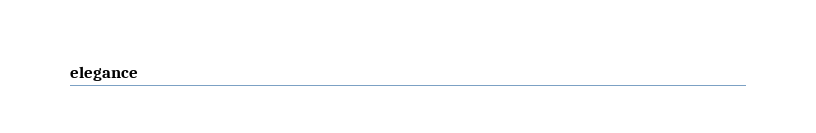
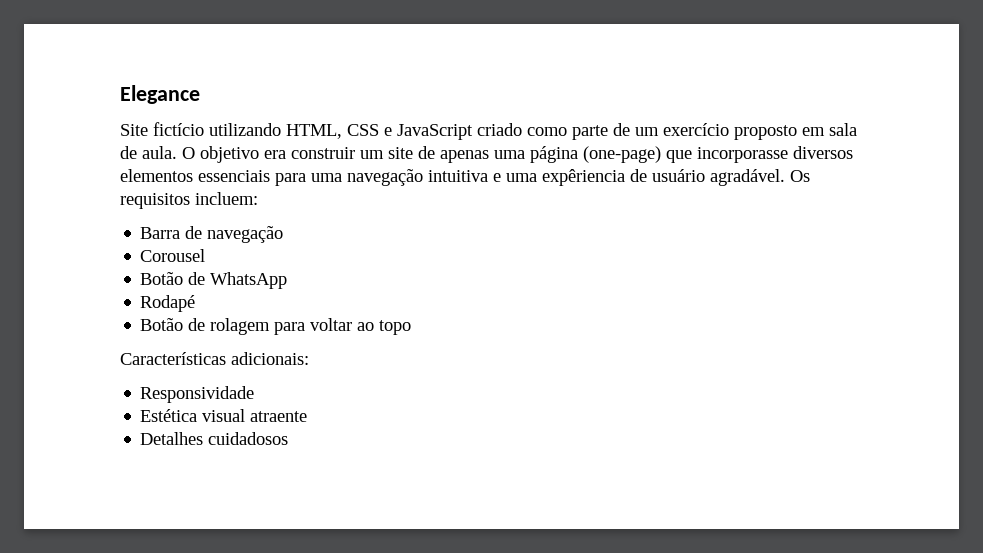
[70,66,138,81] elegance -> [120,85,200,104] [120,122,857,140] [120,146,853,163] [120,169,810,186] [120,192,258,209] [140,226,284,243] [140,249,206,262] [140,272,288,289] [140,295,196,312] [140,318,412,335] [120,352,309,365] [140,386,255,403] [140,409,308,422] [140,432,289,445] Elegance // Site fictício utilizando HTML, CSS e JavaScript criado como parte de um exercício proposto em sala de aula. O objetivo era construir um site de apenas uma página (one-page) que incorporasse diversos elementos essenciais para uma navegação intuitiva e uma expêriencia de usuário agradável. Os requisitos incluem: // Barra de navegação // Corousel // Botão de WhatsApp // Rodapé // Botão de rolagem para voltar ao topo // Características adicionais: // Responsividade // Estética visual atraente // Detalhes cuidadosos

